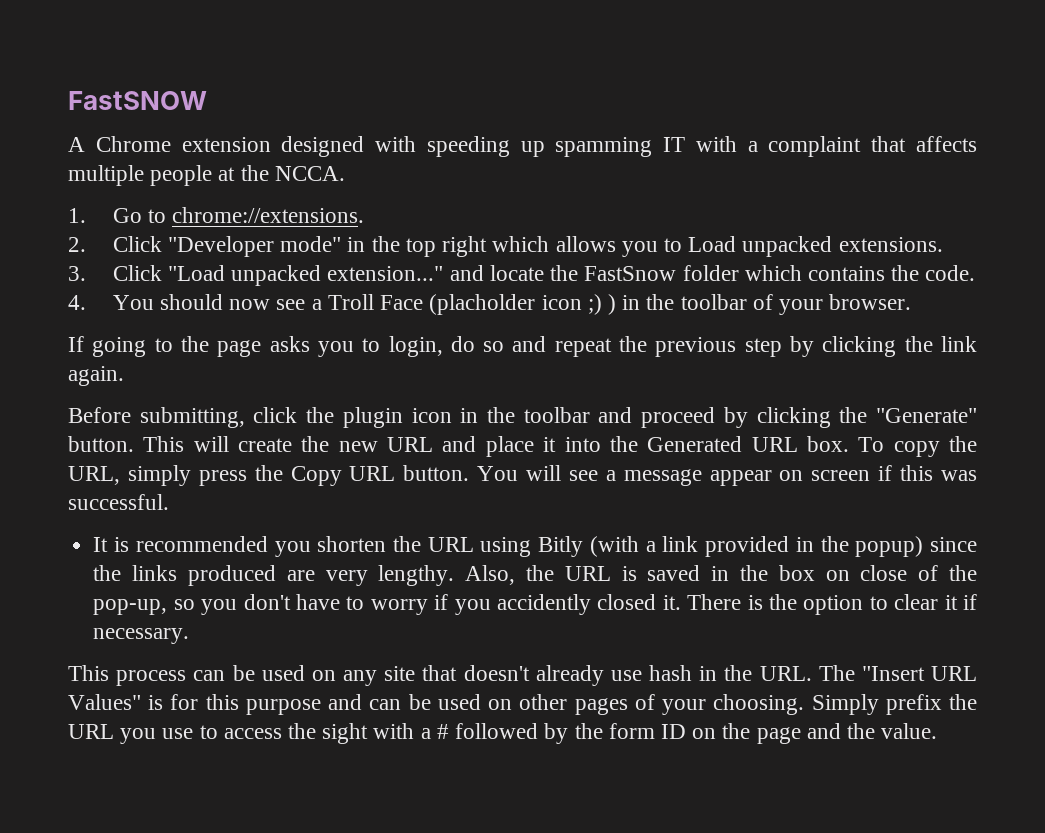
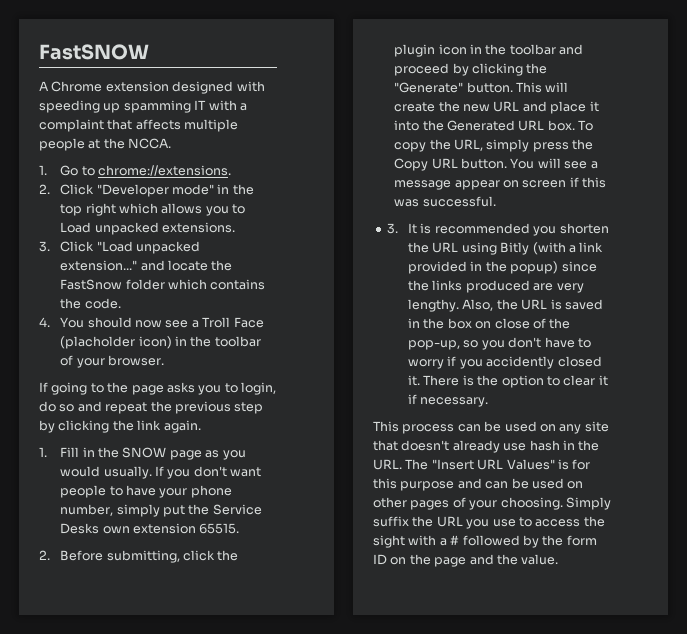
[541,294,616,315] icon ;) ) -> [138,336,172,349] icon)
(124, 376) none -> [39,447,246,460] [60,466,262,479] [60,485,232,498] [60,504,262,517] [60,523,240,534] [39,550,50,560] 1. Fill in the SNOW page as you would usually. If you don't want people to have your phone number, simply put the Service Desks own extension 65515. // 2.
(169, 502) none -> [386,223,398,234] 3.
[885,694,942,715] prefix -> [373,516,409,527] suffix

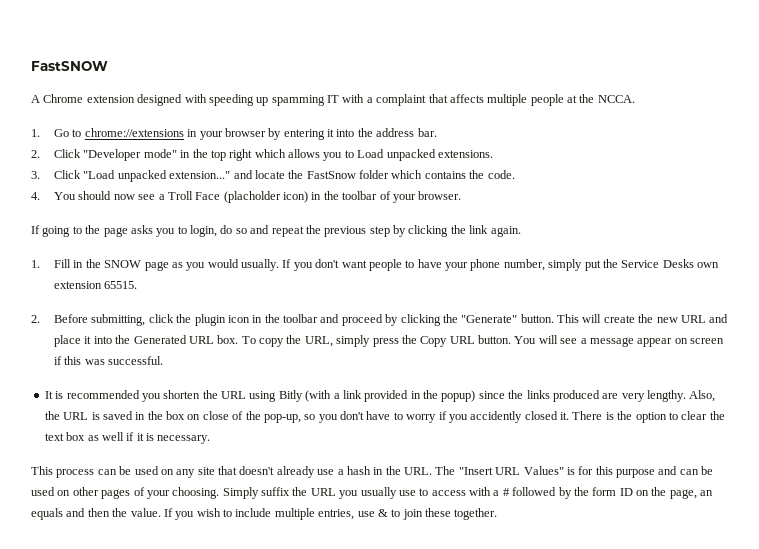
[98,165,232,176] chrome://extensions. -> [84,128,437,140] chrome://extensions in your browser by entering it into the address bar.
[386,223,398,234] 3. -> (164, 360) none
[598,375,608,386] [408,394,418,404] it if -> [709,411,725,420] [44,432,154,441] the text box as well if it is
(527, 447) none -> [337,469,344,475] a
(490, 524) none -> [360,487,397,499] usually
[583,516,605,527] [373,535,405,548] the sight -> (466, 493) none
[434,554,559,567] page and the value. -> [669,489,714,499] [31,508,498,520] page, an equals and then the value. If you wish to include multiple entries, use & to join these together.

